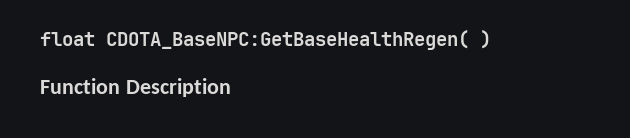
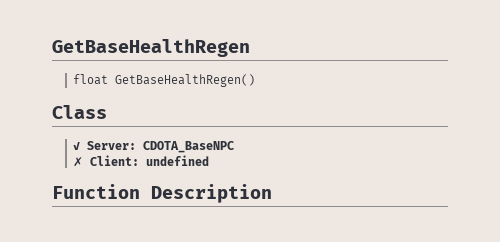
[40,30,491,50] float CDOTA_BaseNPC:GetBaseHealthRegen( ) -> [52,39,250,57] [72,74,255,87] [52,105,107,119] [72,141,234,153] [72,155,209,167] GetBaseHealthRegen // float GetBaseHealthRegen() // Class // ✓ Server: CDOTA_BaseNPC // ✗ Client: undefined

